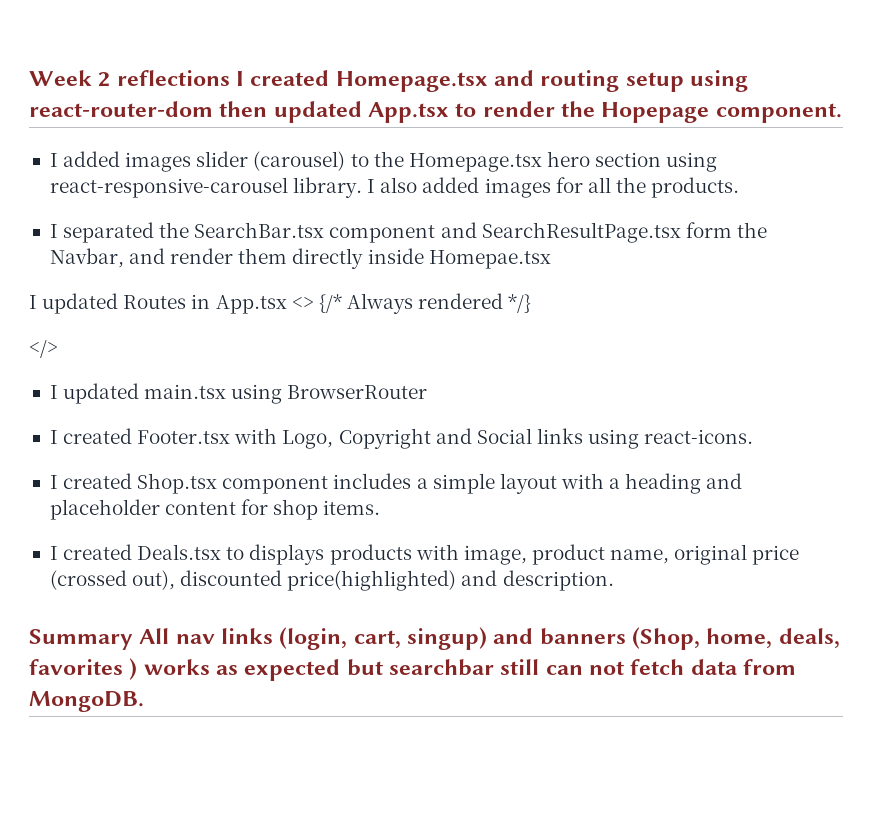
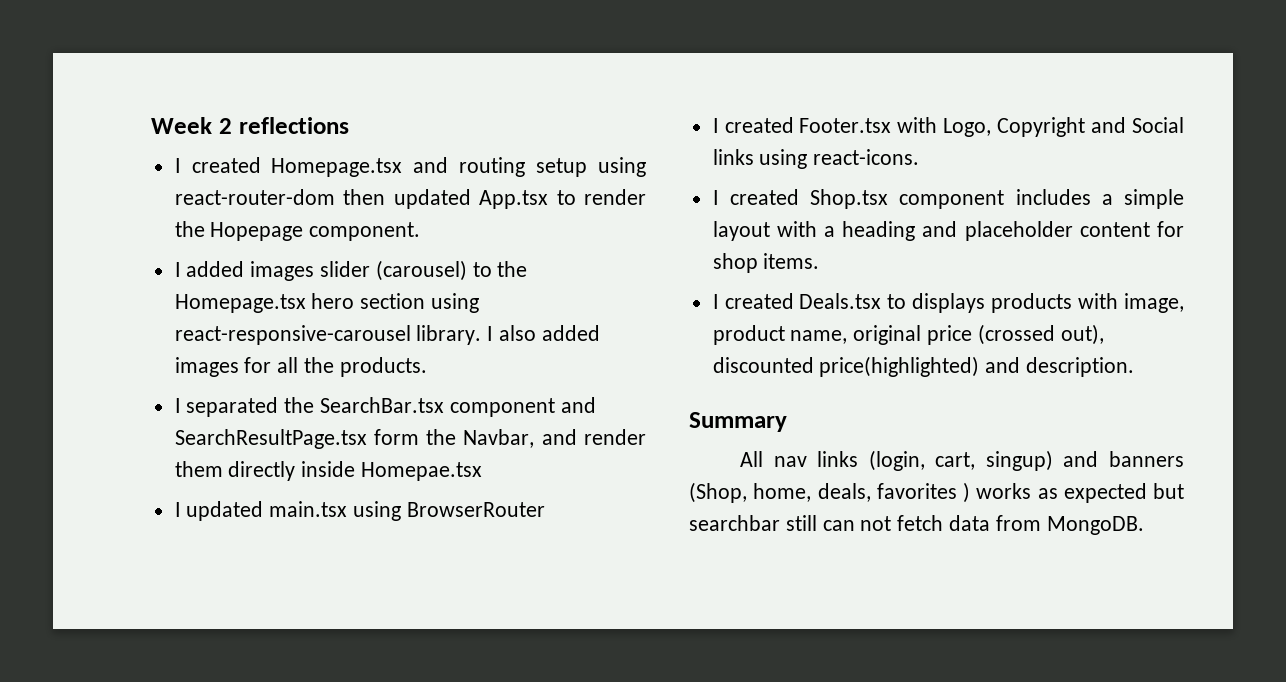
(230, 78) none -> (349, 125) //
[29,293,532,314] [29,340,58,358] // I updated Routes in App.tsx <> {/* Always rendered */} // </> -> (483, 471) none
(133, 639) none -> (787, 422) //

